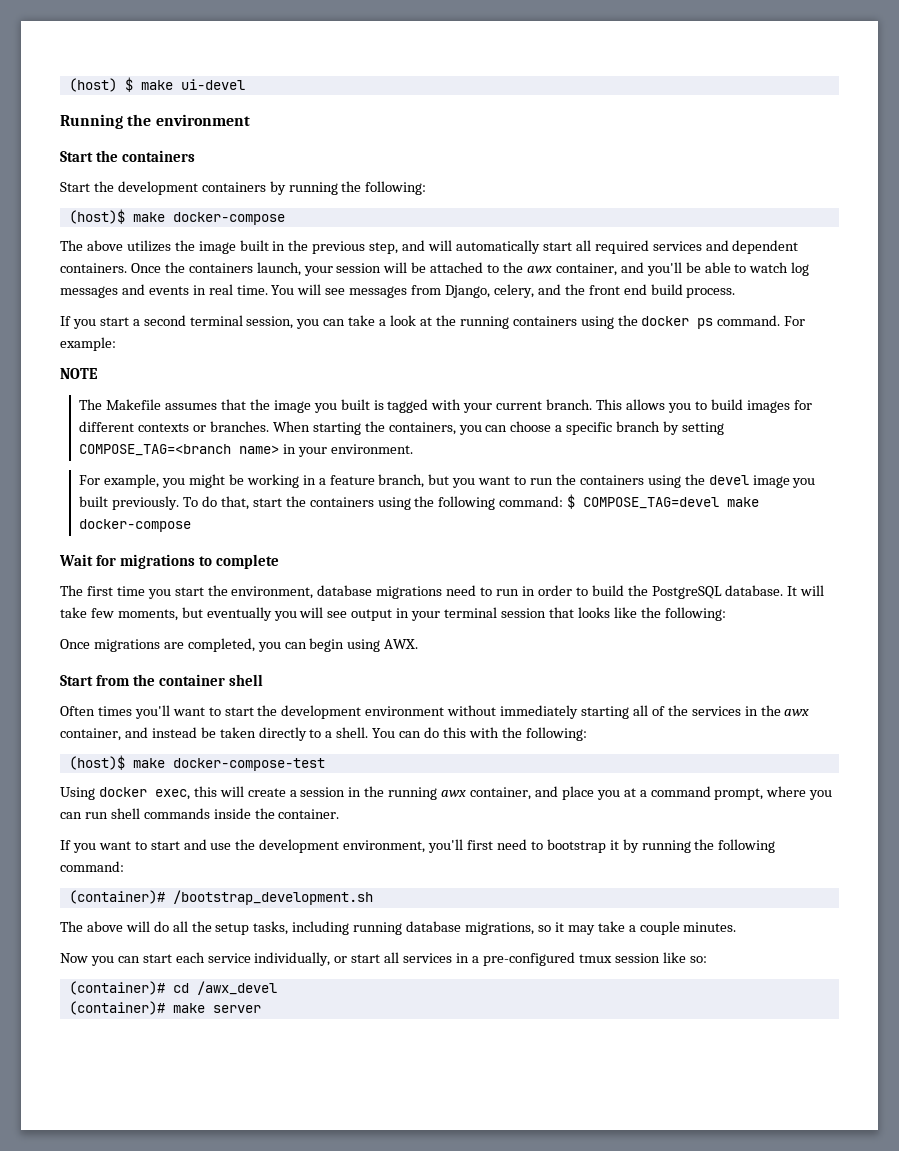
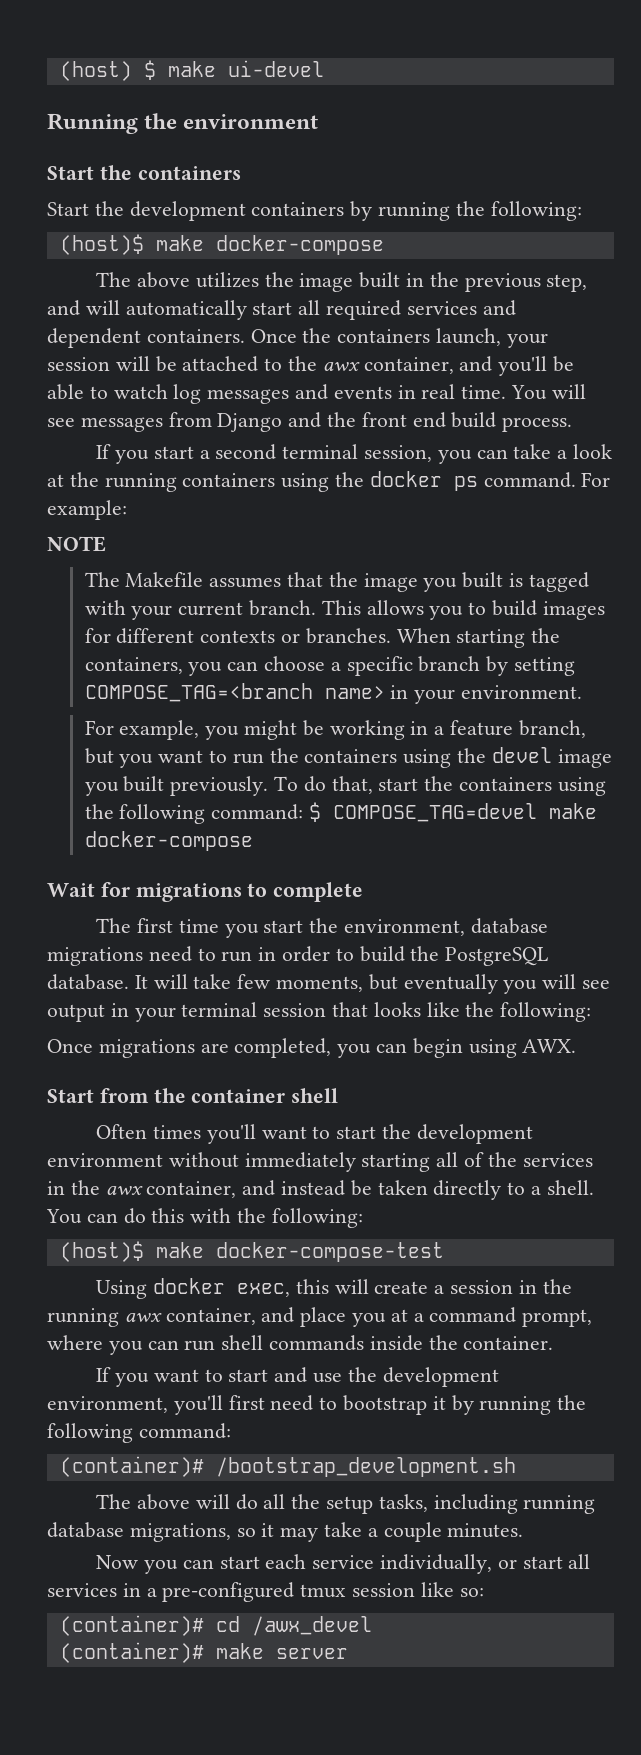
[445,284,534,298] Django, celery, -> [217,413,283,432] Django

